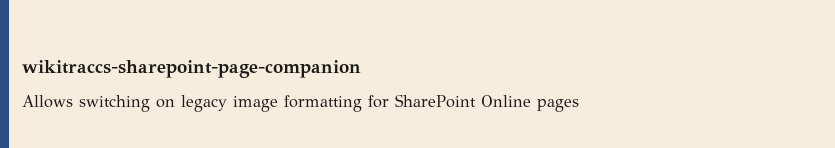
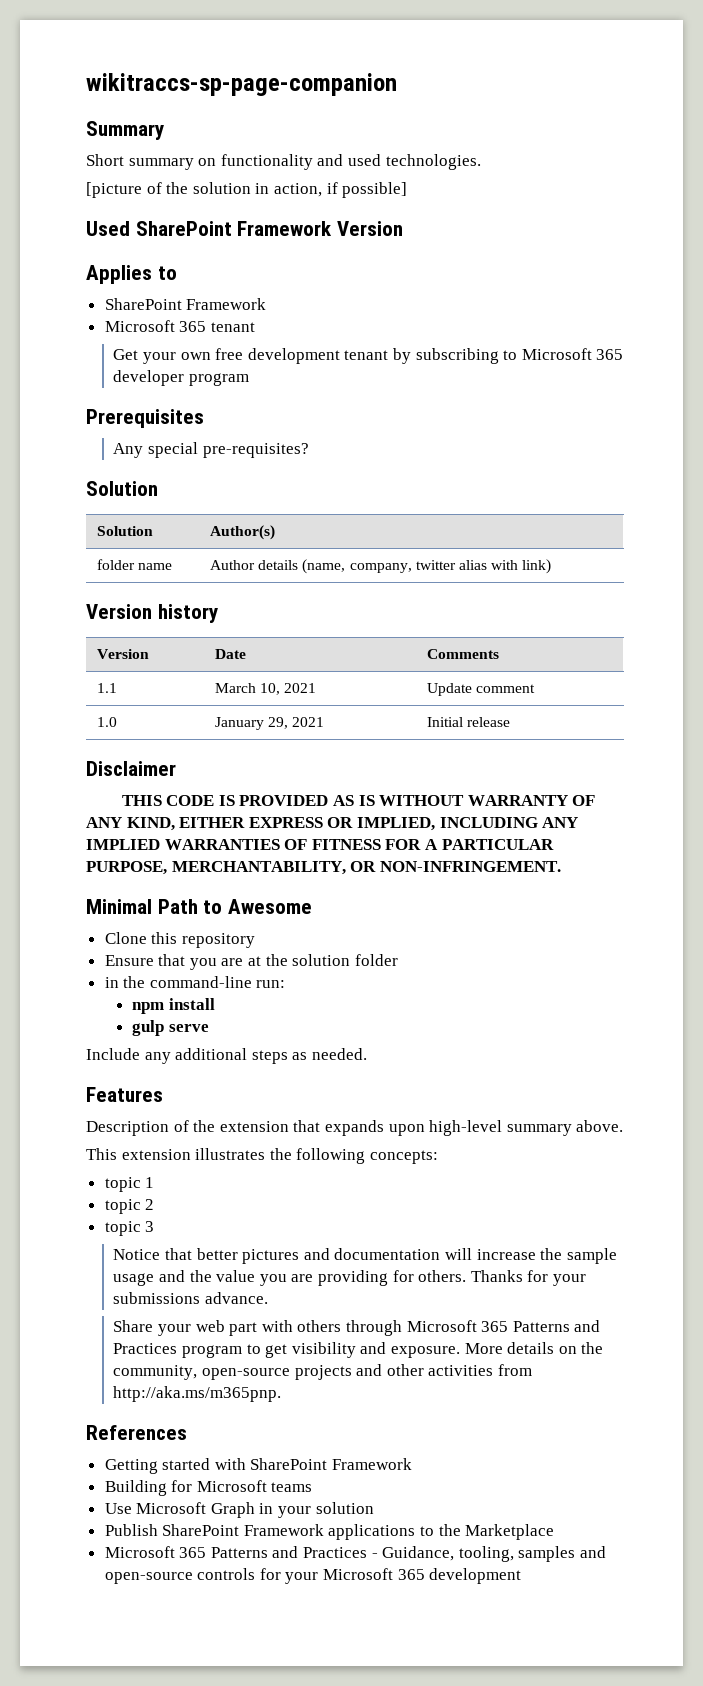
[22,60,361,78] [22,94,579,112] wikitraccs-sharepoint-page-companion // Allows switching on legacy image formatting for SharePoint Online pages -> [86,73,397,96] [86,121,164,140] [86,154,481,170] [86,182,408,198] [86,221,404,236] [86,265,177,284] [104,298,267,310] [104,320,255,332] [113,348,624,364] [113,370,250,386] [86,409,204,428] [113,442,309,458] [86,481,158,496] [97,526,154,536] [210,525,276,540] [97,559,173,570] [210,559,552,574] [86,604,218,623] [97,649,150,659] [215,649,247,659] [427,649,500,659] [97,683,118,693] [215,683,317,695] [427,683,536,696] [97,717,118,727] [215,717,325,730] [427,717,511,727] [86,761,176,776] [121,795,596,806] [86,817,579,831] [86,839,554,850] [86,861,561,875] [86,899,313,914] [104,932,255,948] [104,954,398,970] [104,976,286,988] [132,998,215,1014] [132,1020,209,1036] [86,1048,367,1064] [86,1087,163,1102] [86,1120,624,1136] [86,1148,438,1164] [104,1177,155,1192] [104,1199,155,1214] [104,1221,155,1236] [113,1248,617,1264] [113,1270,586,1286] [113,1292,269,1304] [113,1320,601,1336] [113,1342,604,1358] [113,1364,532,1380] [113,1386,282,1402] [86,1425,187,1440] [104,1458,413,1474] [104,1480,313,1496] [104,1502,374,1518] [104,1524,555,1540] [104,1546,607,1562] [104,1568,522,1584] wikitraccs-sp-page-companion // Summary // Short summary on functionality and used technologies. // [picture of the solution in action, if possible] // Used SharePoint Framework Version // Applies to // SharePoint Framework // Microsoft 365 tenant // Get your own free development tenant by subscribing to Microsoft 365 developer program // Prerequisites // Any special pre-requisites? // Solution // Solution | Author(s) // folder name | Author details (name, company, twitter alias with link) // Version history // Version | Date | Comments // 1.1 | March 10, 2021 | Update comment // 1.0 | January 29, 2021 | Initial release // Disclaimer // THIS CODE IS PROVIDED AS IS WITHOUT WARRANTY OF ANY KIND, EITHER EXPRESS OR IMPLIED, INCLUDING ANY IMPLIED WARRANTIES OF FITNESS FOR A PARTICULAR PURPOSE, MERCHANTABILITY, OR NON-INFRINGEMENT. // Minimal Path to Awesome // Clone this repository // Ensure that you are at the solution folder // in the command-line run: // npm install // gulp serve // Include any additional steps as needed. // Features // Description of the extension that expands upon high-level summary above. // This extension illustrates the following concepts: // topic 1 // topic 2 // topic 3 // Notice that better pictures and documentation will increase the sample usage and the value you are providing for others. Thanks for your submissions advance. // Share your web part with others through Microsoft 365 Patterns and Practices program to get visibility and exposure. More details on the community, open-source projects and other activities from http://aka.ms/m365pnp. // References // Getting started with SharePoint Framework // Building for Microsoft teams // Use Microsoft Graph in your solution // Publish SharePoint Framework applications to the Marketplace // Microsoft 365 Patterns and Practices - Guidance, tooling, samples and open-source controls for your Microsoft 365 development

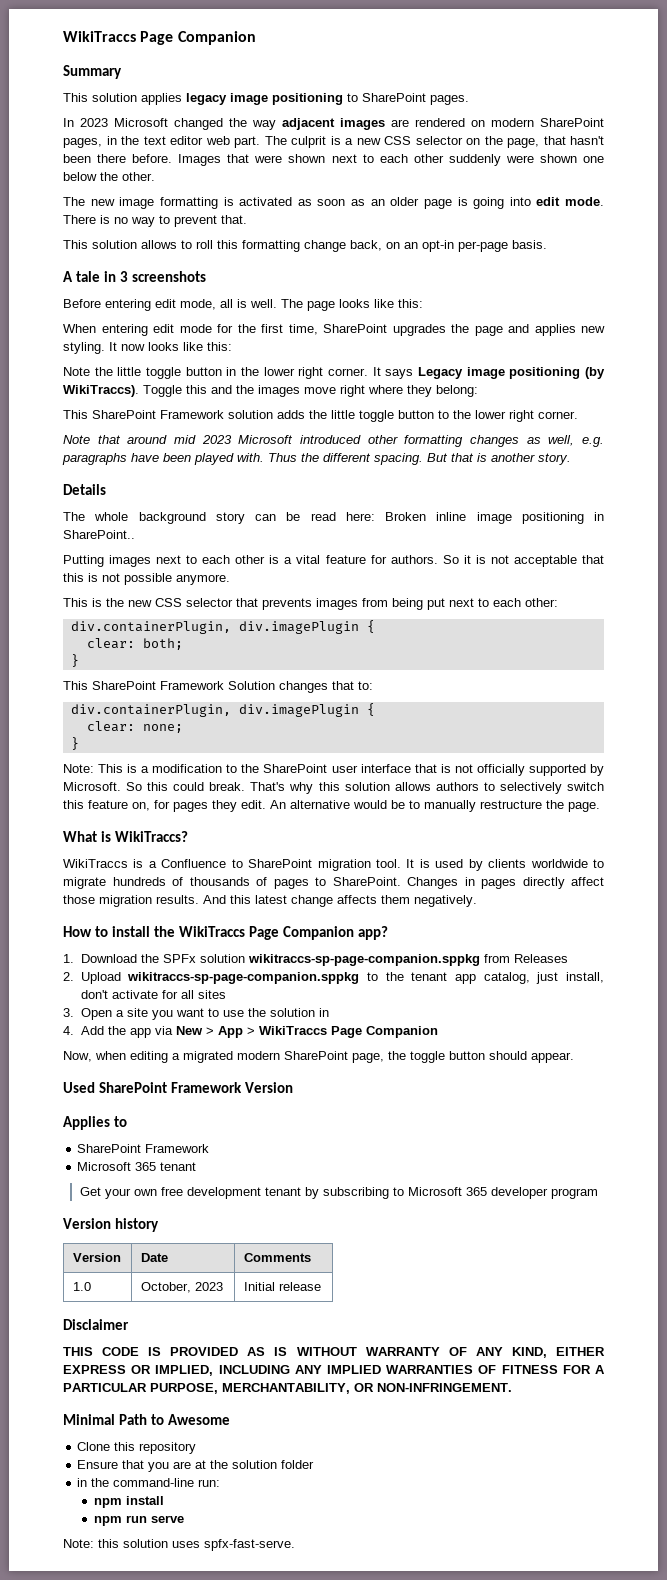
[86,73,397,96] [86,121,164,140] [86,154,481,170] [86,182,408,198] wikitraccs-sp-page-companion // Summary // Short summary on functionality and used technologies. // [picture of the solution in action, if possible] -> [63,31,256,45] [63,65,122,79] [63,93,469,105] [63,118,604,130] [63,136,604,148] [63,154,604,166] [63,172,155,181] [63,197,604,209] [63,215,247,227] [63,240,547,252] [63,271,207,282] [63,299,423,311] [63,324,605,336] [63,342,232,354] [63,367,606,379] [63,385,478,397] [63,410,578,422] [63,435,605,447] [62,453,571,465] [63,484,106,495] [63,512,604,524] [63,530,135,539] [63,555,604,567] [63,573,230,585] [63,598,558,610] [70,620,375,634] [86,638,183,650] [70,654,79,667] [63,681,373,693] [70,703,375,717] [86,721,183,733] [70,737,79,750] [63,764,604,776] [63,782,604,794] [63,800,600,812] [63,831,189,842] [63,859,605,871] [63,877,604,889] [63,895,477,907] [63,926,389,940] [63,954,568,966] [63,972,604,984] [80,990,226,999] [63,1008,329,1020] [63,1026,438,1038] [63,1051,574,1063] WikiTraccs Page Companion // Summary // This solution applies legacy image positioning to SharePoint pages. // In 2023 Microsoft changed the way adjacent images are rendered on modern SharePoint pages, in the text editor web part. The culprit is a new CSS selector on the page, that hasn't been there before. Images that were shown next to each other suddenly were shown one below the other. // The new image formatting is activated as soon as an older page is going into edit mode. There is no way to prevent that. // This solution allows to roll this formatting change back, on an opt-in per-page basis. // A tale in 3 screenshots // Before entering edit mode, all is well. The page looks like this: // When entering edit mode for the first time, SharePoint upgrades the page and applies new styling. It now looks like this: // Note the little toggle button in the lower right corner. It says Legacy image positioning (by WikiTraccs). Toggle this and the images move right where they belong: // This SharePoint Framework solution adds the little toggle button to the lower right corner. // Note that around mid 2023 Microsoft introduced other formatting changes as well, e.g. paragraphs have been played with. Thus the different spacing. But that is another story. // Details // The whole background story can be read here: Broken inline image positioning in SharePoint.. // Putting images next to each other is a vital feature for authors. So it is not acceptable that this is not possible anymore. // This is the new CSS selector that prevents images from being put next to each other: // div.containerPlugin, div.imagePlugin { // clear: both; // } // This SharePoint Framework Solution changes that to: // div.containerPlugin, div.imagePlugin { // clear: none; // } // Note: This is a modification to the SharePoint user interface that is not officially supported by Microsoft. So this could break. That's why this solution allows authors to selectively switch this feature on, for pages they edit. An alternative would be to manually restructure the page. // What is WikiTraccs? // WikiTraccs is a Confluence to SharePoint migration tool. It is used by clients worldwide to migrate hundreds of thousands of pages to SharePoint. Changes in pages directly affect those migration results. And this latest change affects them negatively. // How to install the WikiTraccs Page Companion app? // 1. Download the SPFx solution wikitraccs-sp-page-companion.sppkg from Releases // 2. Upload wikitraccs-sp-page-companion.sppkg to the tenant app catalog, just install, don't activate for all sites // 3. Open a site you want to use the solution in // 4. Add the app via New > App > WikiTraccs Page Companion // Now, when editing a migrated modern SharePoint page, the toggle button should appear.
[86,409,204,428] [113,442,309,458] [86,481,158,496] [97,526,154,536] [210,525,276,540] [97,559,173,570] [210,559,552,574] // Prerequisites // Any special pre-requisites? // Solution // Solution | Author(s) // folder name | Author details (name, company, twitter alias with link) -> (598, 1193) none
[97,683,118,693] [215,683,317,695] [427,683,536,696] [97,717,118,727] [215,717,325,730] 1.1 | March 10, 2021 | Update comment // 1.0 | January 29, 2021 -> [72,1282,91,1291] [140,1282,223,1293] 1.0 | October, 2023
[132,1020,165,1036] gulp -> [93,1515,147,1526] npm run
[86,1048,367,1064] [86,1087,163,1102] [86,1120,624,1136] [86,1148,438,1164] [104,1177,155,1192] [104,1199,155,1214] [104,1221,155,1236] [113,1248,617,1264] [113,1270,586,1286] [113,1292,269,1304] [113,1320,601,1336] [113,1342,604,1358] [113,1364,532,1380] [113,1386,282,1402] [86,1425,187,1440] [104,1458,413,1474] [104,1480,313,1496] [104,1502,374,1518] [104,1524,555,1540] [104,1546,607,1562] [104,1568,522,1584] Include any additional steps as needed. // Features // Description of the extension that expands upon high-level summary above. // This extension illustrates the following concepts: // topic 1 // topic 2 // topic 3 // Notice that better pictures and documentation will increase the sample usage and the value you are providing for others. Thanks for your submissions advance. // Share your web part with others through Microsoft 365 Patterns and Practices program to get visibility and exposure. More details on the community, open-source projects and other activities from http://aka.ms/m365pnp. // References // Getting started with SharePoint Framework // Building for Microsoft teams // Use Microsoft Graph in your solution // Publish SharePoint Framework applications to the Marketplace // Microsoft 365 Patterns and Practices - Guidance, tooling, samples and open-source controls for your Microsoft 365 development -> [63,1539,295,1551] Note: this solution uses spfx-fast-serve.

